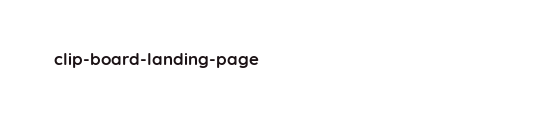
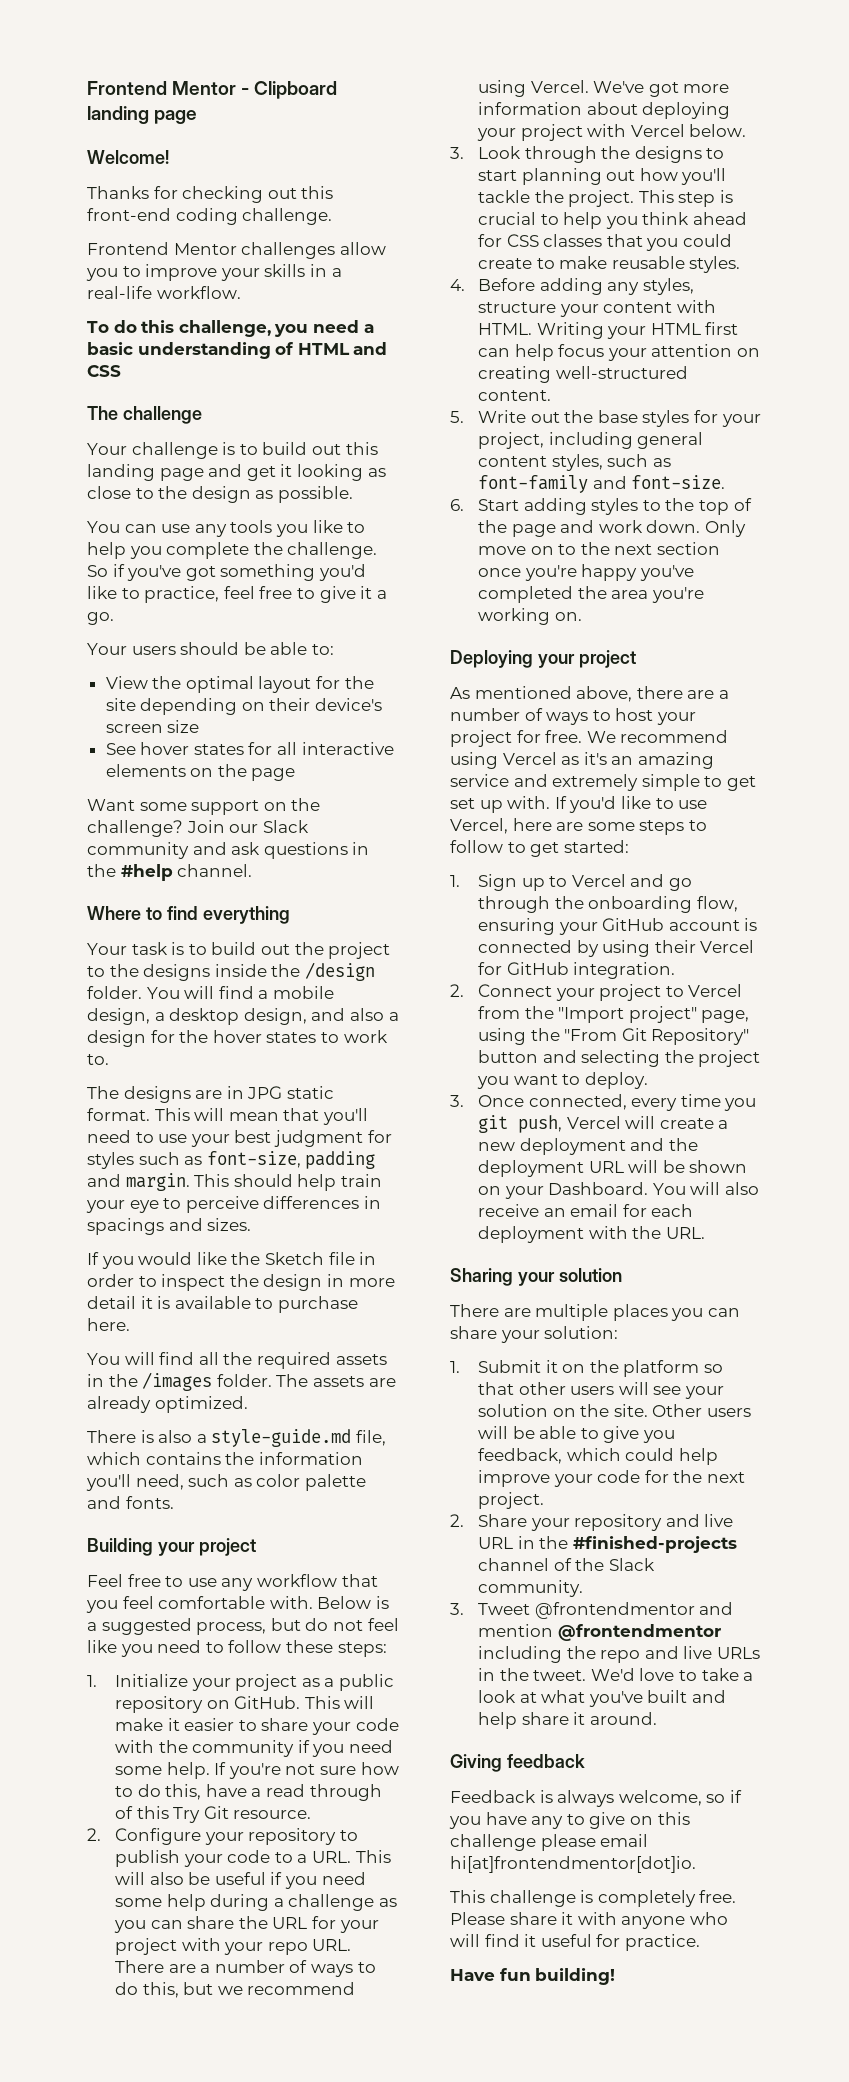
[54,53,259,68] clip-board-landing-page -> [87,81,338,99] [87,106,198,124] [87,150,169,164] [87,186,334,203] [87,208,333,225] [87,242,386,259] [86,264,342,281] [87,286,241,299] [87,320,374,337] [87,342,388,359] [87,365,121,377] [87,406,202,424] [87,442,378,459] [87,464,386,481] [87,486,353,503] [87,520,366,537] [87,542,378,559] [87,564,366,581] [87,586,387,603] [87,612,114,625] [87,642,334,655] [105,676,374,693] [105,698,383,715] [105,720,200,733] [105,742,394,755] [105,764,296,781] [87,798,321,815] [87,820,309,837] [87,842,370,859] [87,864,253,881] [87,906,290,924] [87,942,391,959] [87,962,375,981] [87,986,334,999] [87,1008,399,1025] [87,1030,388,1047] [87,1054,109,1065] [87,1086,334,1103] [87,1108,368,1125] [87,1130,392,1147] [87,1151,376,1169] [87,1173,382,1191] [86,1196,381,1213] [87,1218,252,1235] [87,1252,377,1269] [87,1274,395,1291] [87,1296,358,1313] [87,1318,130,1331] [87,1352,387,1369] [87,1372,396,1391] [87,1396,248,1413] [87,1429,386,1447] [87,1452,363,1465] [86,1474,366,1491] [87,1496,174,1509] [87,1538,256,1556] [87,1574,378,1591] [86,1596,389,1613] [87,1618,399,1635] [87,1640,387,1657] [87,1674,395,1691] [115,1696,375,1713] [115,1718,399,1735] [115,1740,394,1757] [115,1762,399,1779] [115,1784,382,1801] [115,1806,312,1823] [87,1828,358,1845] [115,1850,391,1867] [115,1872,366,1889] [115,1894,398,1911] [114,1916,379,1933] [115,1938,352,1955] [115,1960,376,1977] [115,1982,356,1998] [478,80,730,97] [478,102,731,119] [477,124,747,141] [450,146,725,163] [478,168,727,185] [478,190,734,207] [478,212,748,229] [478,234,733,251] [478,256,741,273] [450,278,694,295] [478,300,716,317] [478,322,739,339] [478,344,761,361] [478,366,688,383] [478,390,552,401] [450,410,761,427] [478,432,704,449] [478,454,671,471] [478,475,726,493] [450,498,752,515] [478,520,747,537] [478,542,721,555] [478,564,694,581] [478,586,704,603] [478,608,582,625] [450,650,636,668] [450,686,729,702] [450,708,696,725] [450,730,729,747] [450,752,714,769] [450,774,756,791] [450,796,708,813] [450,818,707,835] [450,840,629,857] [450,874,693,891] [478,896,738,913] [478,918,758,935] [478,940,755,957] [478,962,676,979] [450,984,743,1001] [478,1006,750,1023] [478,1028,750,1045] [478,1050,761,1067] [477,1072,648,1089] [450,1094,757,1111] [478,1115,729,1133] [478,1138,698,1155] [478,1160,748,1177] [478,1182,760,1199] [478,1204,694,1217] [478,1226,705,1243] [450,1268,622,1286] [450,1304,740,1321] [450,1326,619,1343] [450,1360,724,1377] [478,1382,725,1399] [478,1404,752,1417] [478,1426,676,1443] [478,1448,718,1465] [478,1470,746,1487] [478,1492,545,1509] [450,1514,734,1531] [478,1536,737,1553] [478,1558,655,1571] [478,1580,584,1597] [450,1602,734,1619] [478,1624,721,1641] [478,1646,761,1663] [478,1668,754,1681] [478,1690,727,1707] [478,1712,657,1729] [450,1754,585,1772] [450,1790,742,1807] [449,1812,690,1829] [450,1834,649,1851] [450,1856,696,1873] [450,1890,737,1907] [450,1912,728,1929] [450,1934,700,1951] [450,1968,616,1985] Frontend Mentor - Clipboard landing page // Welcome! // Thanks for checking out this front-end coding challenge. // Frontend Mentor challenges allow you to improve your skills in a real-life workflow. // To do this challenge, you need a basic understanding of HTML and CSS // The challenge // Your challenge is to build out this landing page and get it looking as close to the design as possible. // You can use any tools you like to help you complete the challenge. So if you've got something you'd like to practice, feel free to give it a go. // Your users should be able to: // View the optimal layout for the site depending on their device's screen size // See hover states for all interactive elements on the page // Want some support on the challenge? Join our Slack community and ask questions in the #help channel. // Where to find everything // Your task is to build out the project to the designs inside the /design folder. You will find a mobile design, a desktop design, and also a design for the hover states to work to. // The designs are in JPG static format. This will mean that you'll need to use your best judgment for styles such as font-size, padding and margin. This should help train your eye to perceive differences in spacings and sizes. // If you would like the Sketch file in order to inspect the design in more detail it is available to purchase here. // You will find all the required assets in the /images folder. The assets are already optimized. // There is also a style-guide.md file, which contains the information you'll need, such as color palette and fonts. // Building your project // Feel free to use any workflow that you feel comfortable with. Below is a suggested process, but do not feel like you need to follow these steps: // 1. Initialize your project as a public repository on GitHub. This will make it easier to share your code with the community if you need some help. If you're not sure how to do this, have a read through of this Try Git resource. // 2. Configure your repository to publish your code to a URL. This will also be useful if you need some help during a challenge as you can share the URL for your project with your repo URL. There are a number of ways to do this, but we recommend using Vercel. We've got more information about deploying your project with Vercel below. // 3. Look through the designs to start planning out how you'll tackle the project. This step is crucial to help you think ahead for CSS classes that you could create to make reusable styles. // 4. Before adding any styles, structure your content with HTML. Writing your HTML first can help focus your attention on creating well-structured content. // 5. Write out the base styles for your project, including general content styles, such as font-family and font-size. // 6. Start adding styles to the top of the page and work down. Only move on to the next section once you're happy you've completed the area you're working on. // Deploying your project // As mentioned above, there are a number of ways to host your project for free. We recommend using Vercel as it's an amazing service and extremely simple to get set up with. If you'd like to use Vercel, here are some steps to follow to get started: // 1. Sign up to Vercel and go through the onboarding flow, ensuring your GitHub account is connected by using their Vercel for GitHub integration. // 2. Connect your project to Vercel from the "Import project" page, using the "From Git Repository" button and selecting the project you want to deploy. // 3. Once connected, every time you git push, Vercel will create a new deployment and the deployment URL will be shown on your Dashboard. You will also receive an email for each deployment with the URL. // Sharing your solution // There are multiple places you can share your solution: // 1. Submit it on the platform so that other users will see your solution on the site. Other users will be able to give you feedback, which could help improve your code for the next project. // 2. Share your repository and live URL in the #finished-projects channel of the Slack community. // 3. Tweet @frontendmentor and mention @frontendmentor including the repo and live URLs in the tweet. We'd love to take a look at what you've built and help share it around. // Giving feedback // Feedback is always welcome, so if you have any to give on this challenge please email hi[at]frontendmentor[dot]io. // This challenge is completely free. Please share it with anyone who will find it useful for practice. // Have fun building!

